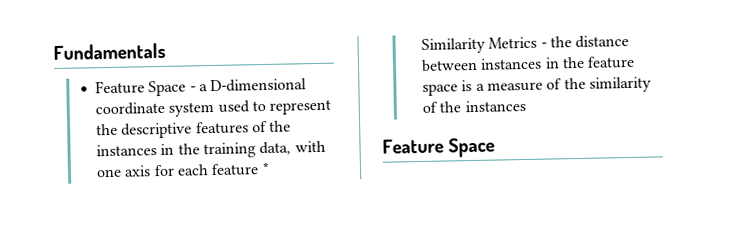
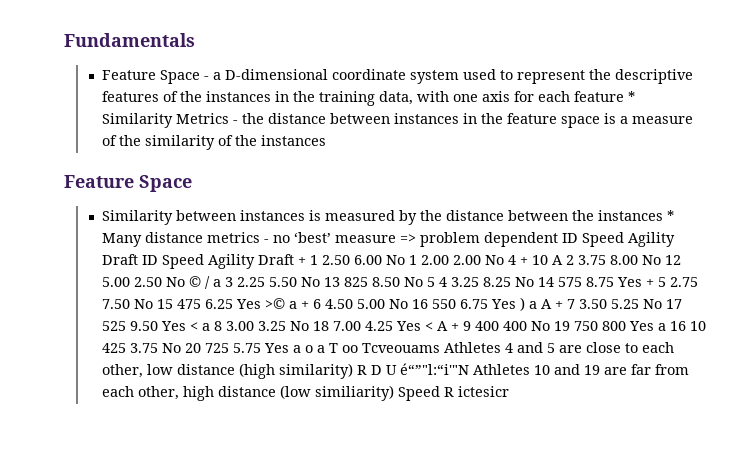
(496, 147) none -> [101,210,674,225] [101,232,675,247] [101,254,681,269] [101,276,698,289] [101,297,682,311] [101,321,706,331] [101,342,674,353] [101,363,689,379] [101,385,509,401] // Similarity between instances is measured by the distance between the instances * Many distance metrics - no ‘best’ measure => problem dependent ID Speed Agility Draft ID Speed Agility Draft + 1 2.50 6.00 No 1 2.00 2.00 No 4 + 10 A 2 3.75 8.00 No 12 5.00 2.50 No © / a 3 2.25 5.50 No 13 825 8.50 No 5 4 3.25 8.25 No 14 575 8.75 Yes + 5 2.75 7.50 No 15 475 6.25 Yes >© a + 6 4.50 5.00 No 16 550 6.75 Yes ) a A + 7 3.50 5.25 No 17 525 9.50 Yes < a 8 3.00 3.25 No 18 7.00 4.25 Yes < A + 9 400 400 No 19 750 800 Yes a 16 10 425 3.75 No 20 725 5.75 Yes a o a T oo Tcveouams Athletes 4 and 5 are close to each other, low distance (high similarity) R D U é“”"l:“i'"N Athletes 10 and 19 are far from each other, high distance (low similiarity) Speed R ictesicr

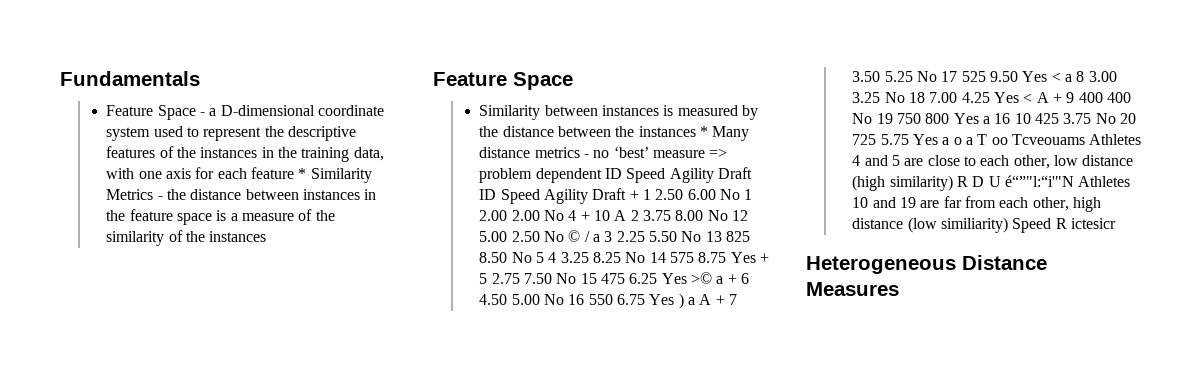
(509, 391) none -> [806,255,1047,274] [806,282,899,296] // Heterogeneous Distance Measures

